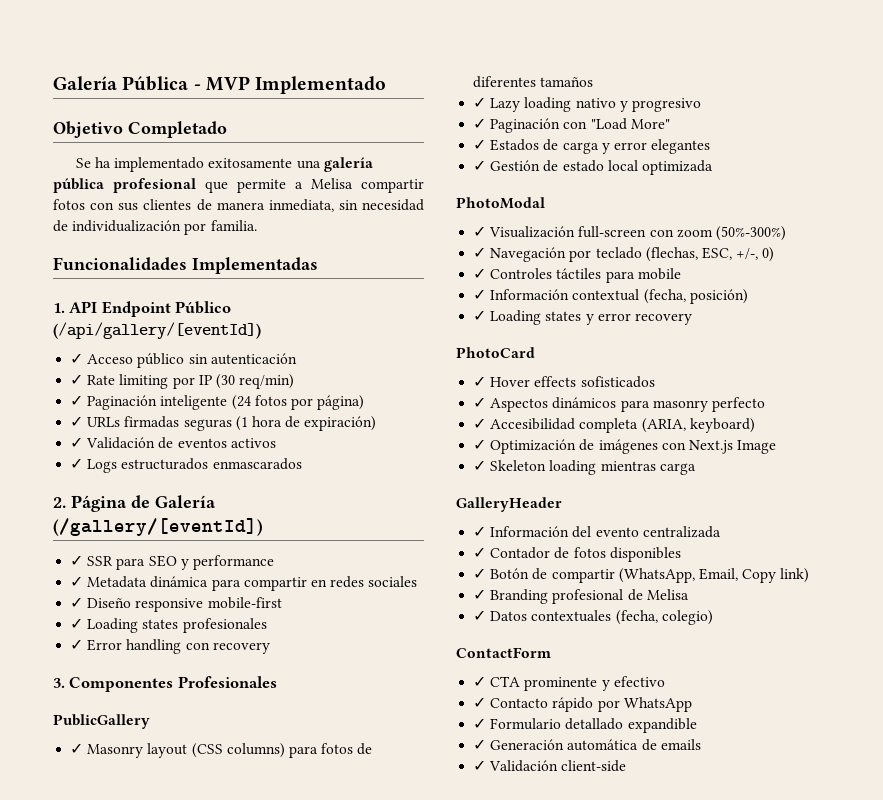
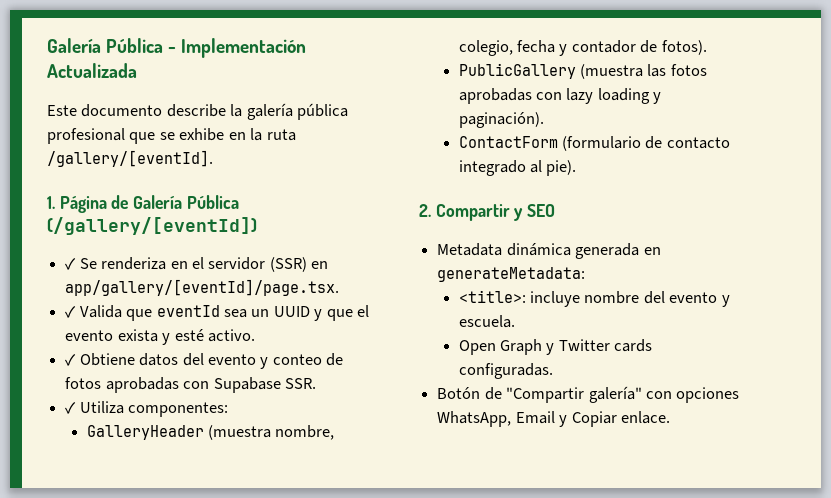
[205,76,387,94] [53,121,227,138] [75,157,373,172] [53,178,424,193] [53,199,424,212] [53,220,257,235] [53,257,318,274] [53,301,232,317] [53,322,261,339] [70,353,297,368] [70,374,295,389] [70,395,365,410] [70,416,377,431] [70,437,276,449] [70,458,302,473] [53,497,66,508] MVP Implementado // Objetivo Completado // Se ha implementado exitosamente una galería pública profesional que permite a Melisa compartir fotos con sus clientes de manera inmediata, sin necesidad de individualización por familia. // Funcionalidades Implementadas // 1. API Endpoint Público (/api/gallery/[eventId]) // ✓ Acceso público sin autenticación // ✓ Rate limiting por IP (30 req/min) // ✓ Paginación inteligente (24 fotos por página) // ✓ URLs firmadas seguras (1 hora de expiración) // ✓ Validación de eventos activos // ✓ Logs estructurados enmascarados // 2. -> [181,38,307,58] [47,63,137,78] [47,103,349,120] [47,128,296,144] [47,150,213,167] [47,196,55,209] Implementación Actualizada // Este documento describe la galería pública profesional que se exhibe en la ruta /gallery/[eventId]. // 1.
(216, 501) none -> [186,195,239,209] Pública
[87,555,274,570] [70,576,418,591] [70,597,282,612] [70,618,267,633] [70,639,270,654] [53,676,277,692] [53,714,150,729] [70,743,373,758] [473,76,594,88] [473,97,701,112] [473,118,670,133] [473,139,711,154] [473,160,713,175] [456,197,545,209] [473,226,786,241] [473,247,775,262] [473,268,681,283] [473,289,748,304] [473,310,692,325] [456,347,535,358] [473,376,655,388] [473,397,765,412] [473,418,755,433] [473,439,777,454] [473,460,696,475] [456,497,562,512] [473,526,721,538] [473,547,681,562] [473,568,810,583] [473,589,689,604] [473,610,713,625] [456,647,551,658] [473,676,665,691] [473,697,692,712] [473,718,697,733] [473,739,701,751] [473,760,627,772] SSR para SEO y performance // ✓ Metadata dinámica para compartir en redes sociales // ✓ Diseño responsive mobile-first // ✓ Loading states profesionales // ✓ Error handling con recovery // 3. Componentes Profesionales // PublicGallery // ✓ Masonry layout (CSS columns) para fotos de diferentes tamaños // ✓ Lazy loading nativo y progresivo // ✓ Paginación con "Load More" // ✓ Estados de carga y error elegantes // ✓ Gestión de estado local optimizada // PhotoModal // ✓ Visualización full-screen con zoom (50%-300%) // ✓ Navegación por teclado (flechas, ESC, +/-, 0) // ✓ Controles táctiles para mobile // ✓ Información contextual (fecha, posición) // ✓ Loading states y error recovery // PhotoCard // ✓ Hover effects sofisticados // ✓ Aspectos dinámicos para masonry perfecto // ✓ Accesibilidad completa (ARIA, keyboard) // ✓ Optimización de imágenes con Next.js Image // ✓ Skeleton loading mientras carga // GalleryHeader // ✓ Información del evento centralizada // ✓ Contador de fotos disponibles // ✓ Botón de compartir (WhatsApp, Email, Copy link) // ✓ Branding profesional de Melisa // ✓ Datos contextuales (fecha, colegio) // ContactForm // ✓ CTA prominente y efectivo // ✓ Contacto rápido por WhatsApp // ✓ Formulario detallado expandible // ✓ Generación automática de emails // ✓ Validación client-side -> [79,257,329,272] [65,279,340,296] [65,305,370,321] [65,329,255,345] [65,353,344,369] [65,377,316,393] [65,401,229,417] [86,425,335,440] [458,40,707,56] [458,63,707,79] [458,88,662,104] [458,112,544,128] [458,136,730,151] [458,160,577,176] [419,204,556,221] [437,243,661,259] [437,267,586,282] [458,290,730,307] [458,315,515,328] [458,339,653,355] [458,363,553,379] [437,386,740,403] [437,411,670,427] Se renderiza en el servidor (SSR) en app/gallery/[eventId]/page.tsx. // ✓ Valida que eventId sea un UUID y que el evento exista y esté activo. // ✓ Obtiene datos del evento y conteo de fotos aprobadas con Supabase SSR. // ✓ Utiliza componentes: // GalleryHeader (muestra nombre, colegio, fecha y contador de fotos). // PublicGallery (muestra las fotos aprobadas con lazy loading y paginación). // ContactForm (formulario de contacto integrado al pie). // 2. Compartir y SEO // Metadata dinámica generada en generateMetadata: // <title>: incluye nombre del evento y escuela. // Open Graph y Twitter cards configuradas. // Botón de "Compartir galería" con opciones WhatsApp, Email y Copiar enlace.

